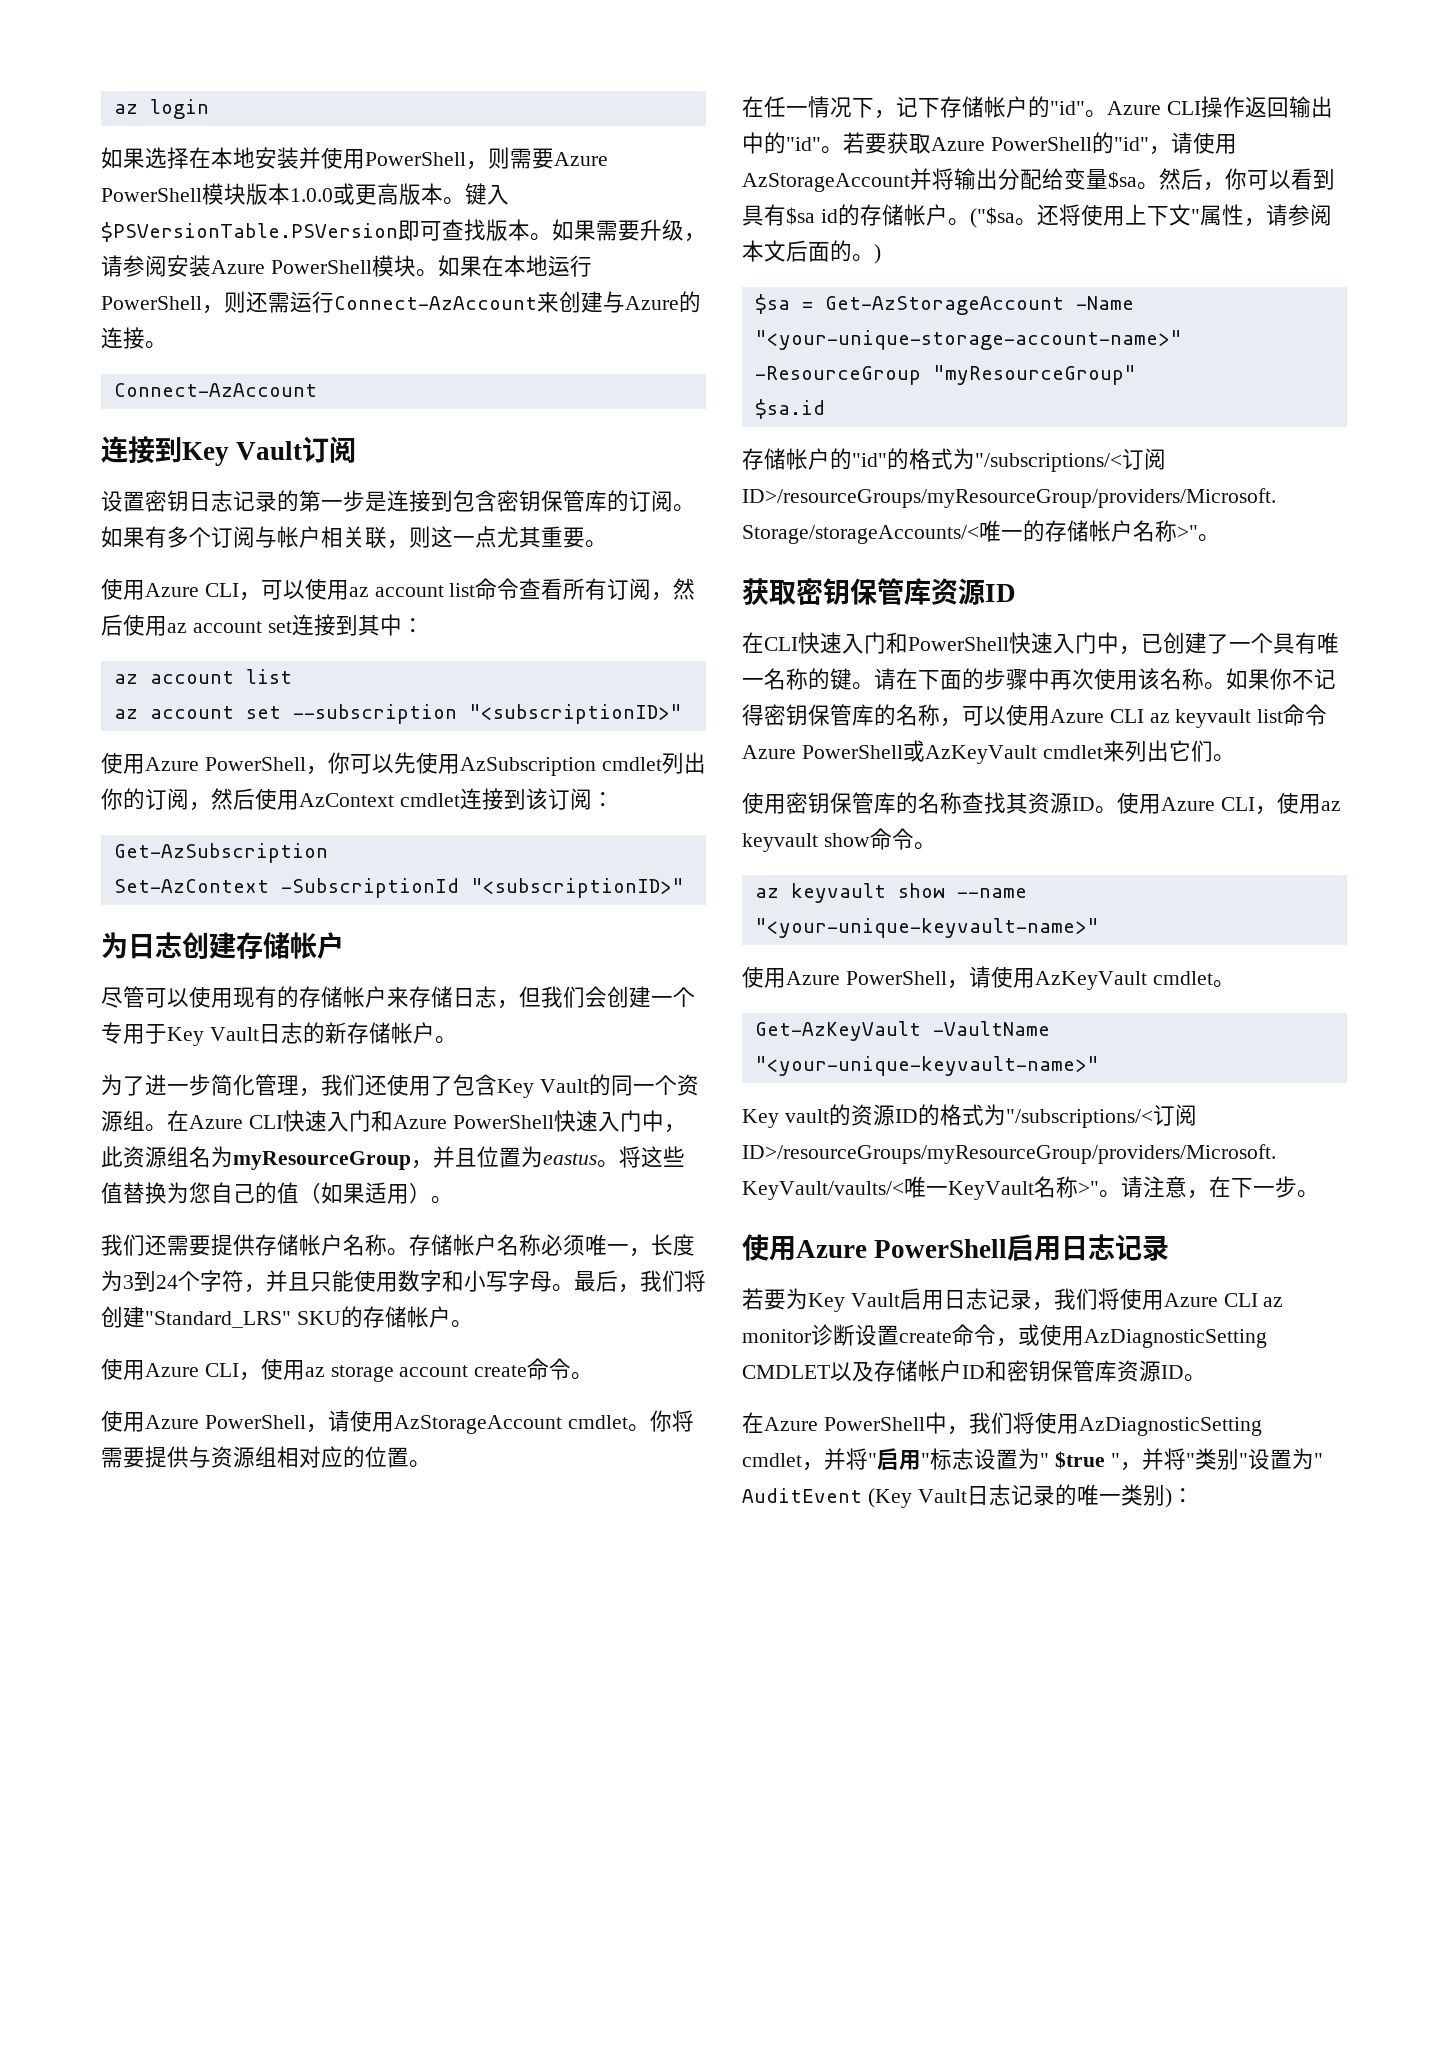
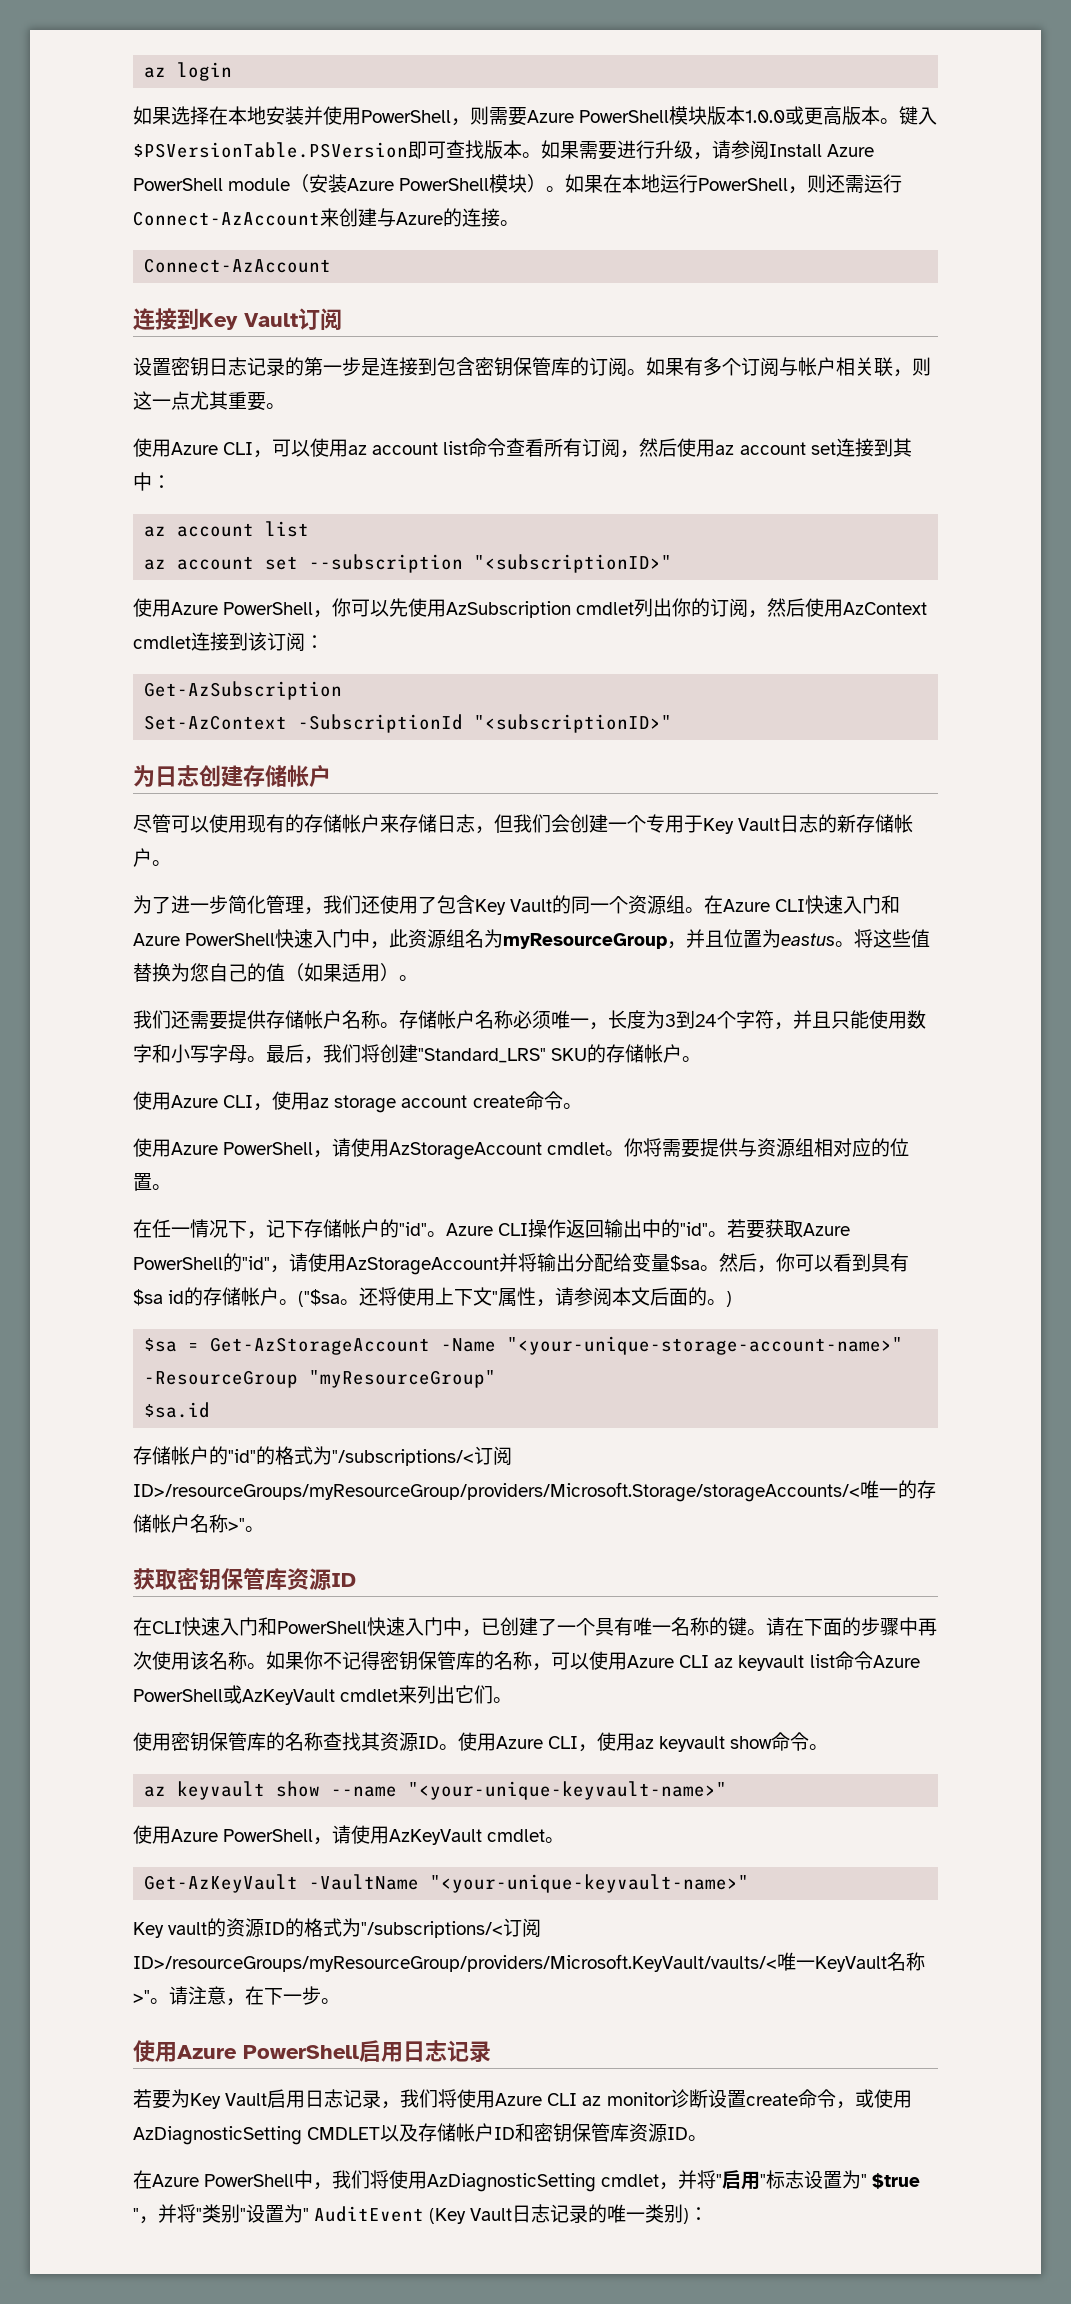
(640, 230) none -> [617,140,655,159] 进行
(167, 266) none -> [769,144,875,157] [133,174,310,193] Install Azure PowerShell module（
(416, 266) none -> [527,174,547,193] ）

